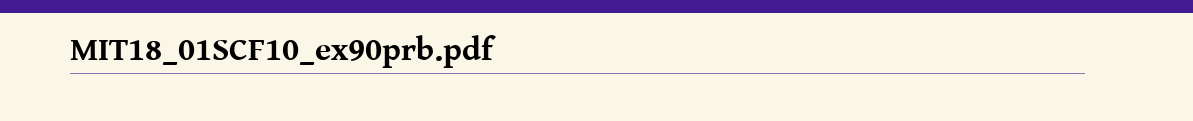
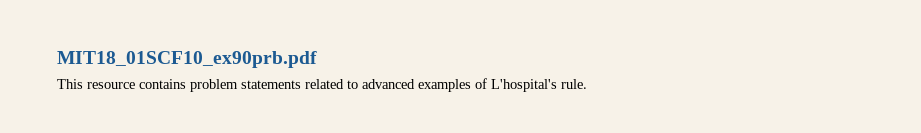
(496, 51) none -> [57,78,587,92] // This resource contains problem statements related to advanced examples of L'hospital's rule.

